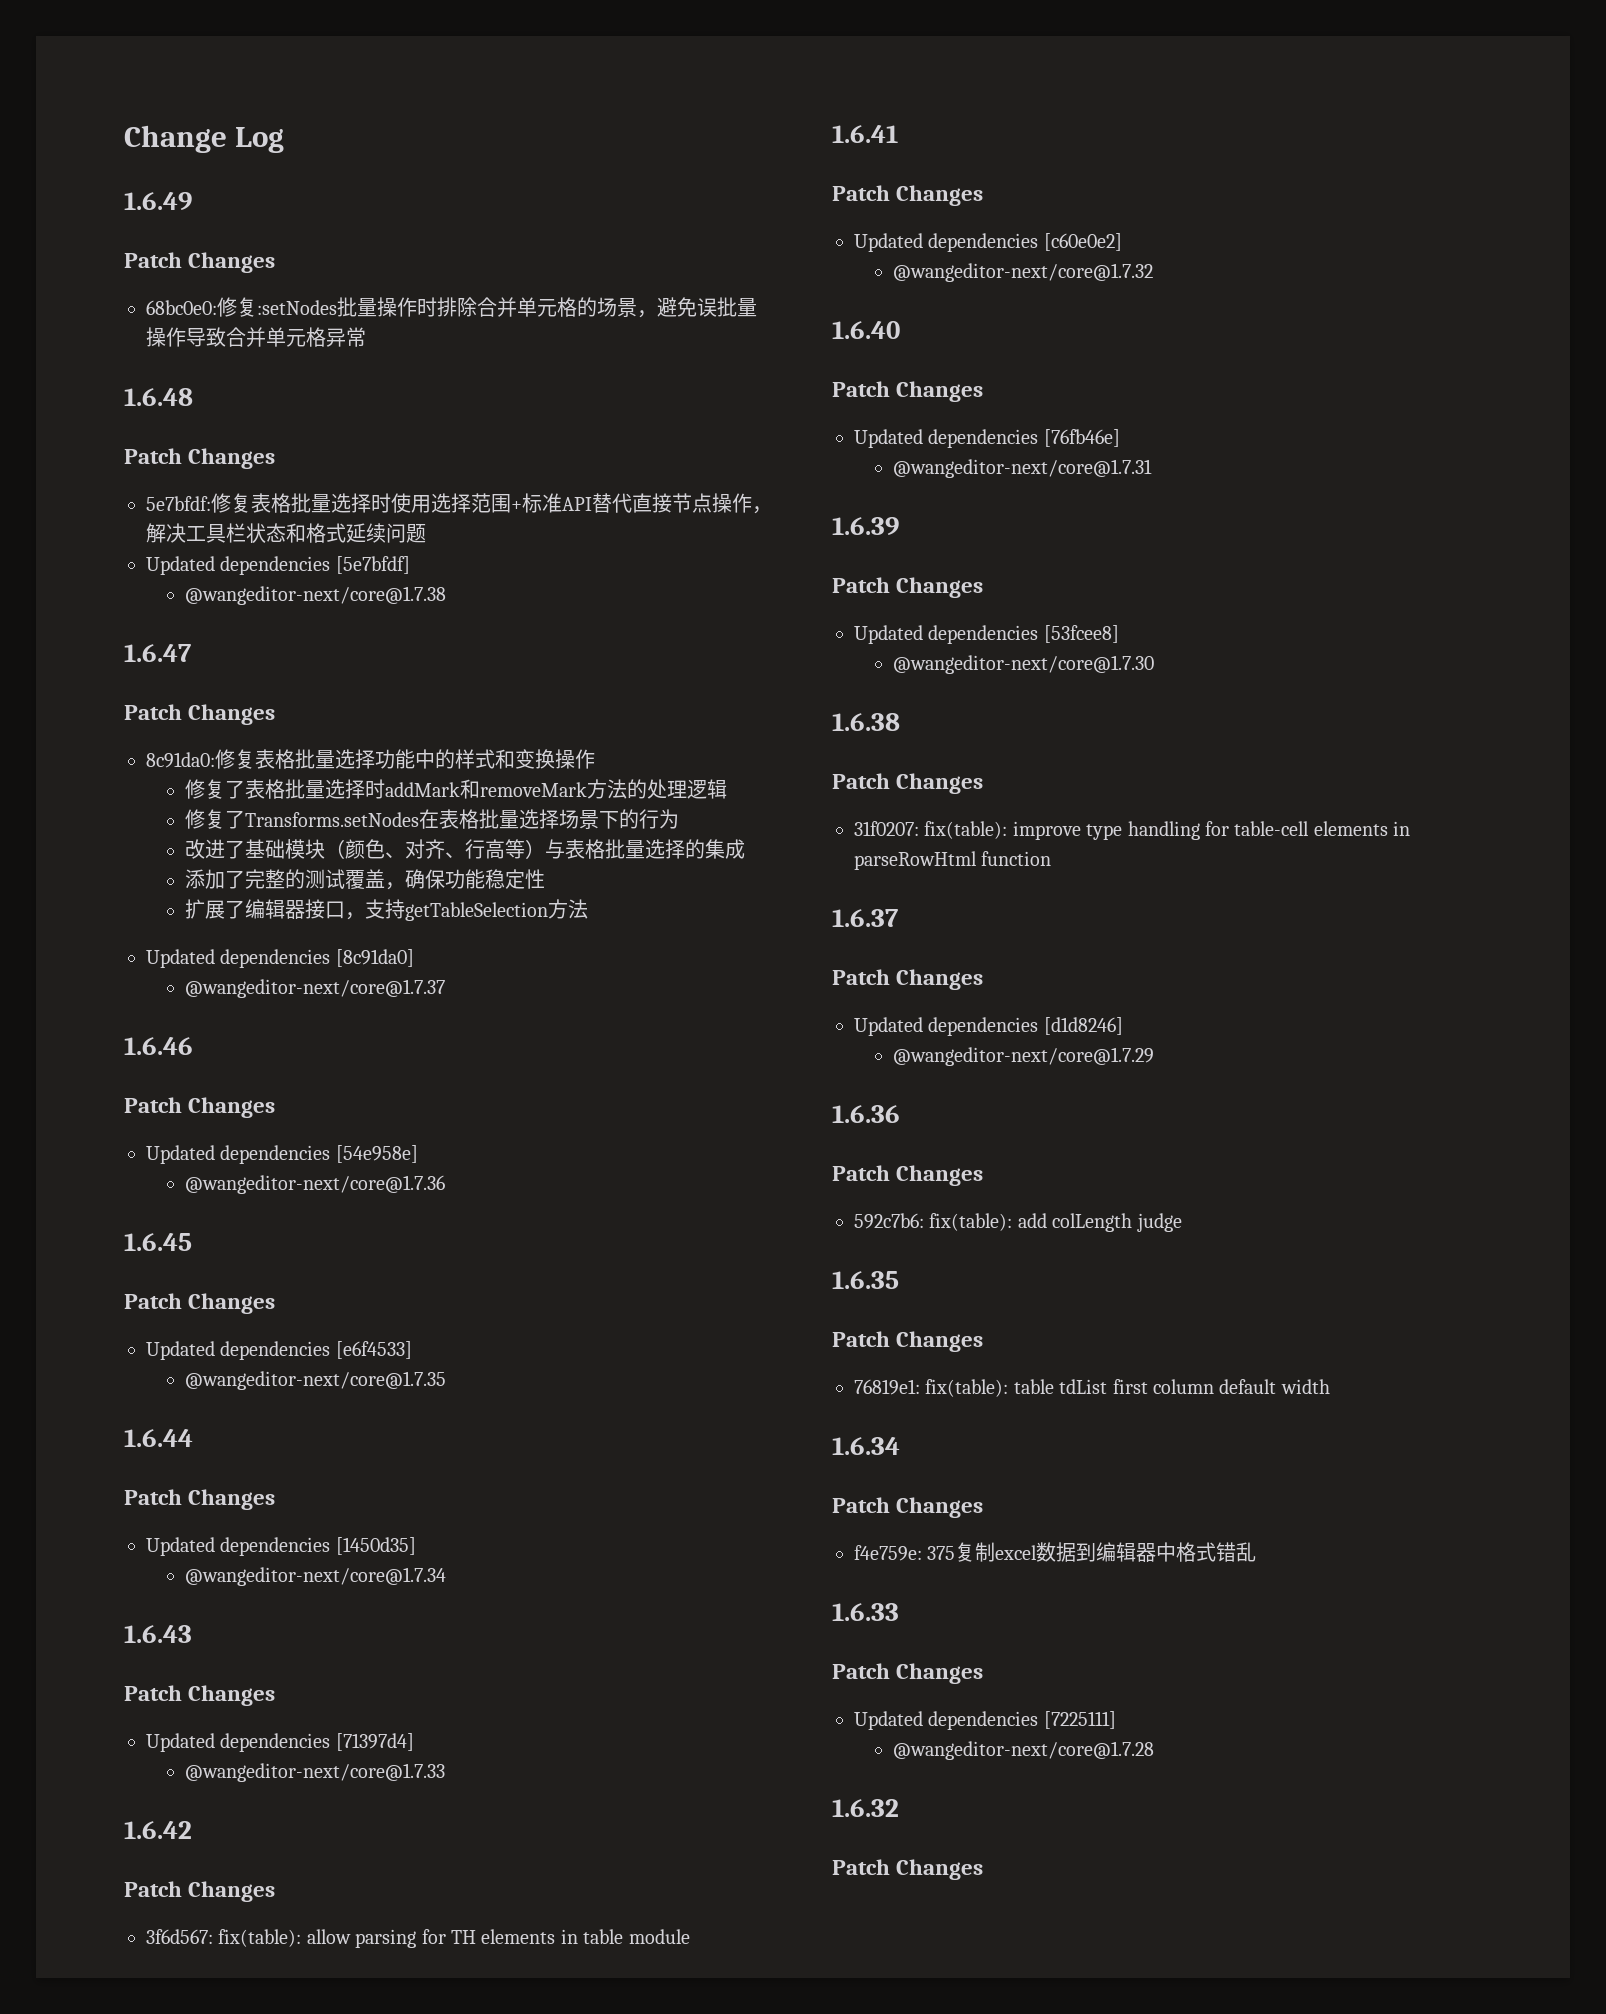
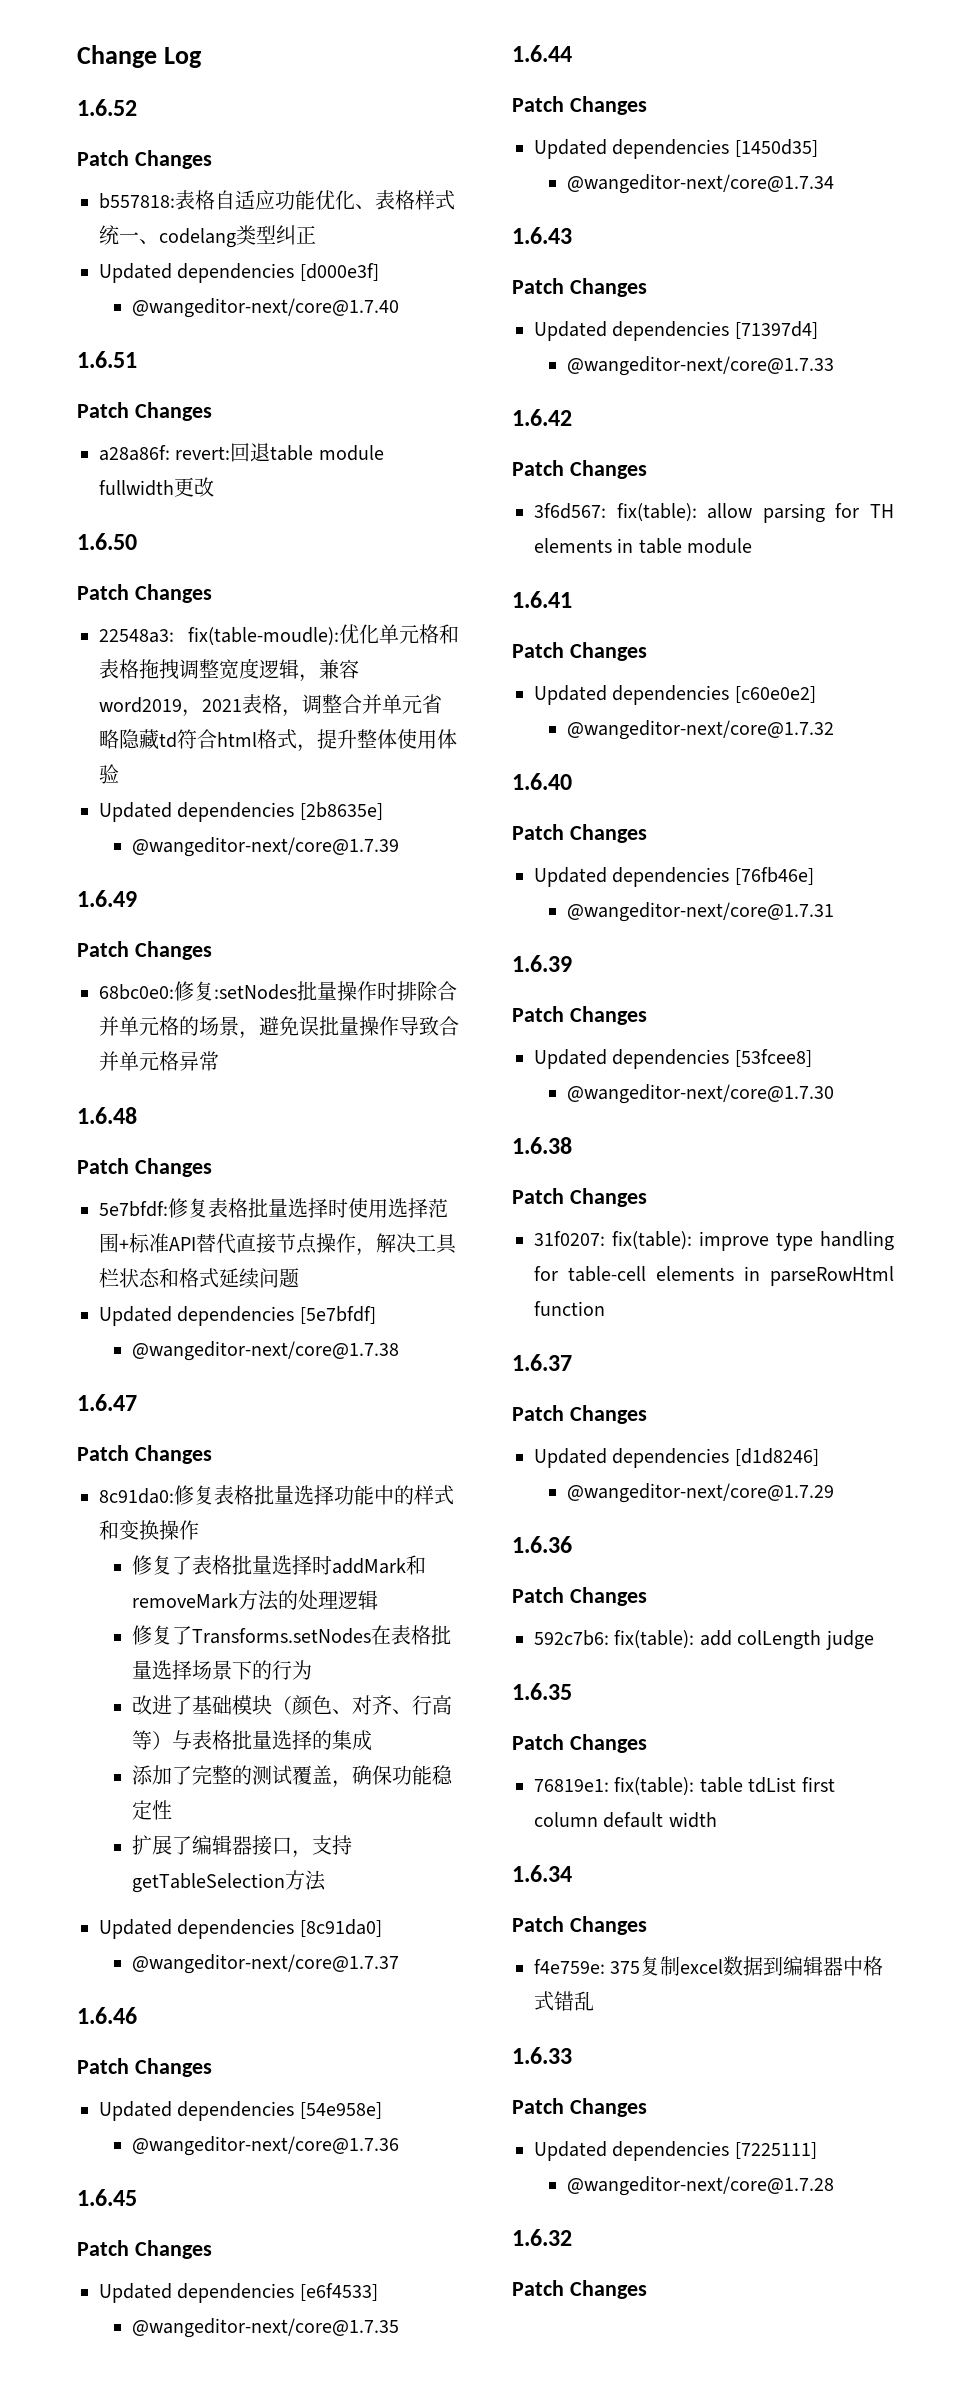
(285, 140) none -> [77,99,137,116] [77,150,212,169] [99,190,455,210] [99,225,316,248] [99,263,379,283] [132,298,400,318] [77,351,137,368] [77,402,212,421] [99,443,384,462] [99,477,214,497] [77,533,137,550] [77,584,212,603] [99,624,459,646] [99,658,359,682] [99,694,442,717] [99,729,457,752] [99,764,119,784] [99,802,383,822] [132,837,400,857] // 1.6.52 // Patch Changes // b557818:表格自适应功能优化、表格样式统一、codelang类型纠正 // Updated dependencies [d000e3f] // @wangeditor-next/core@1.7.40 // 1.6.51 // Patch Changes // a28a86f: revert:回退table module fullwidth更改 // 1.6.50 // Patch Changes // 22548a3: fix(table-moudle):优化单元格和表格拖拽调整宽度逻辑，兼容word2019，2021表格，调整合并单元省略隐藏td符合html格式，提升整体使用体验 // Updated dependencies [2b8635e] // @wangeditor-next/core@1.7.39

